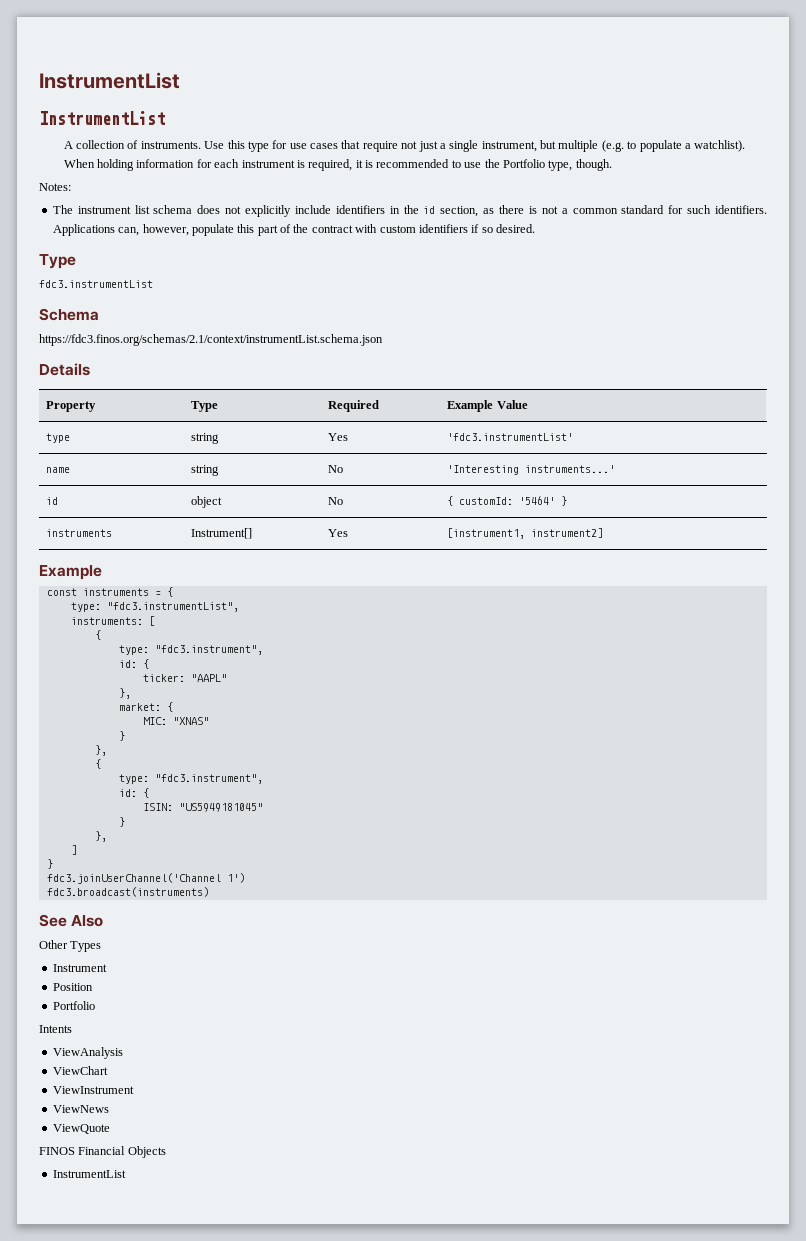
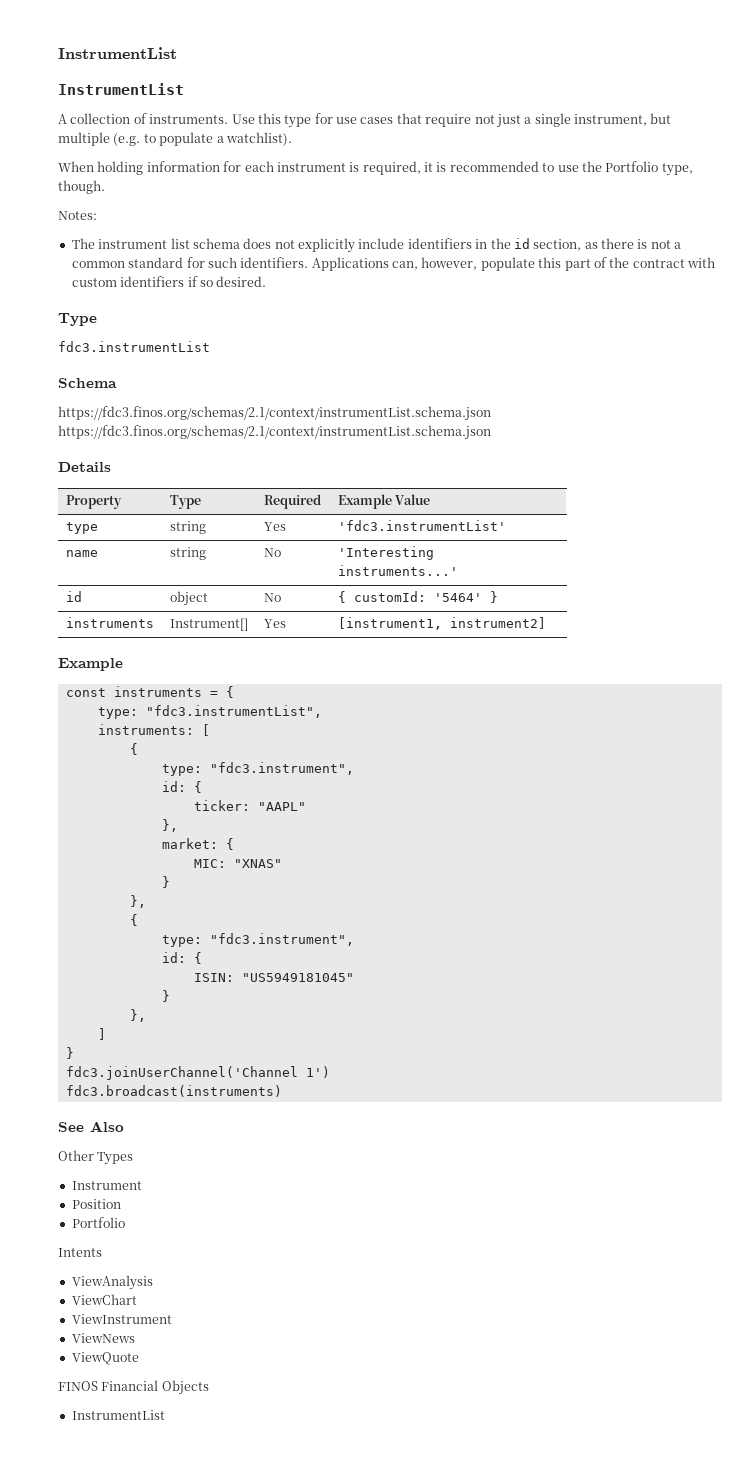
(383, 340) none -> [58,425,491,440] https://fdc3.finos.org/schemas/2.1/context/instrumentList.schema.json

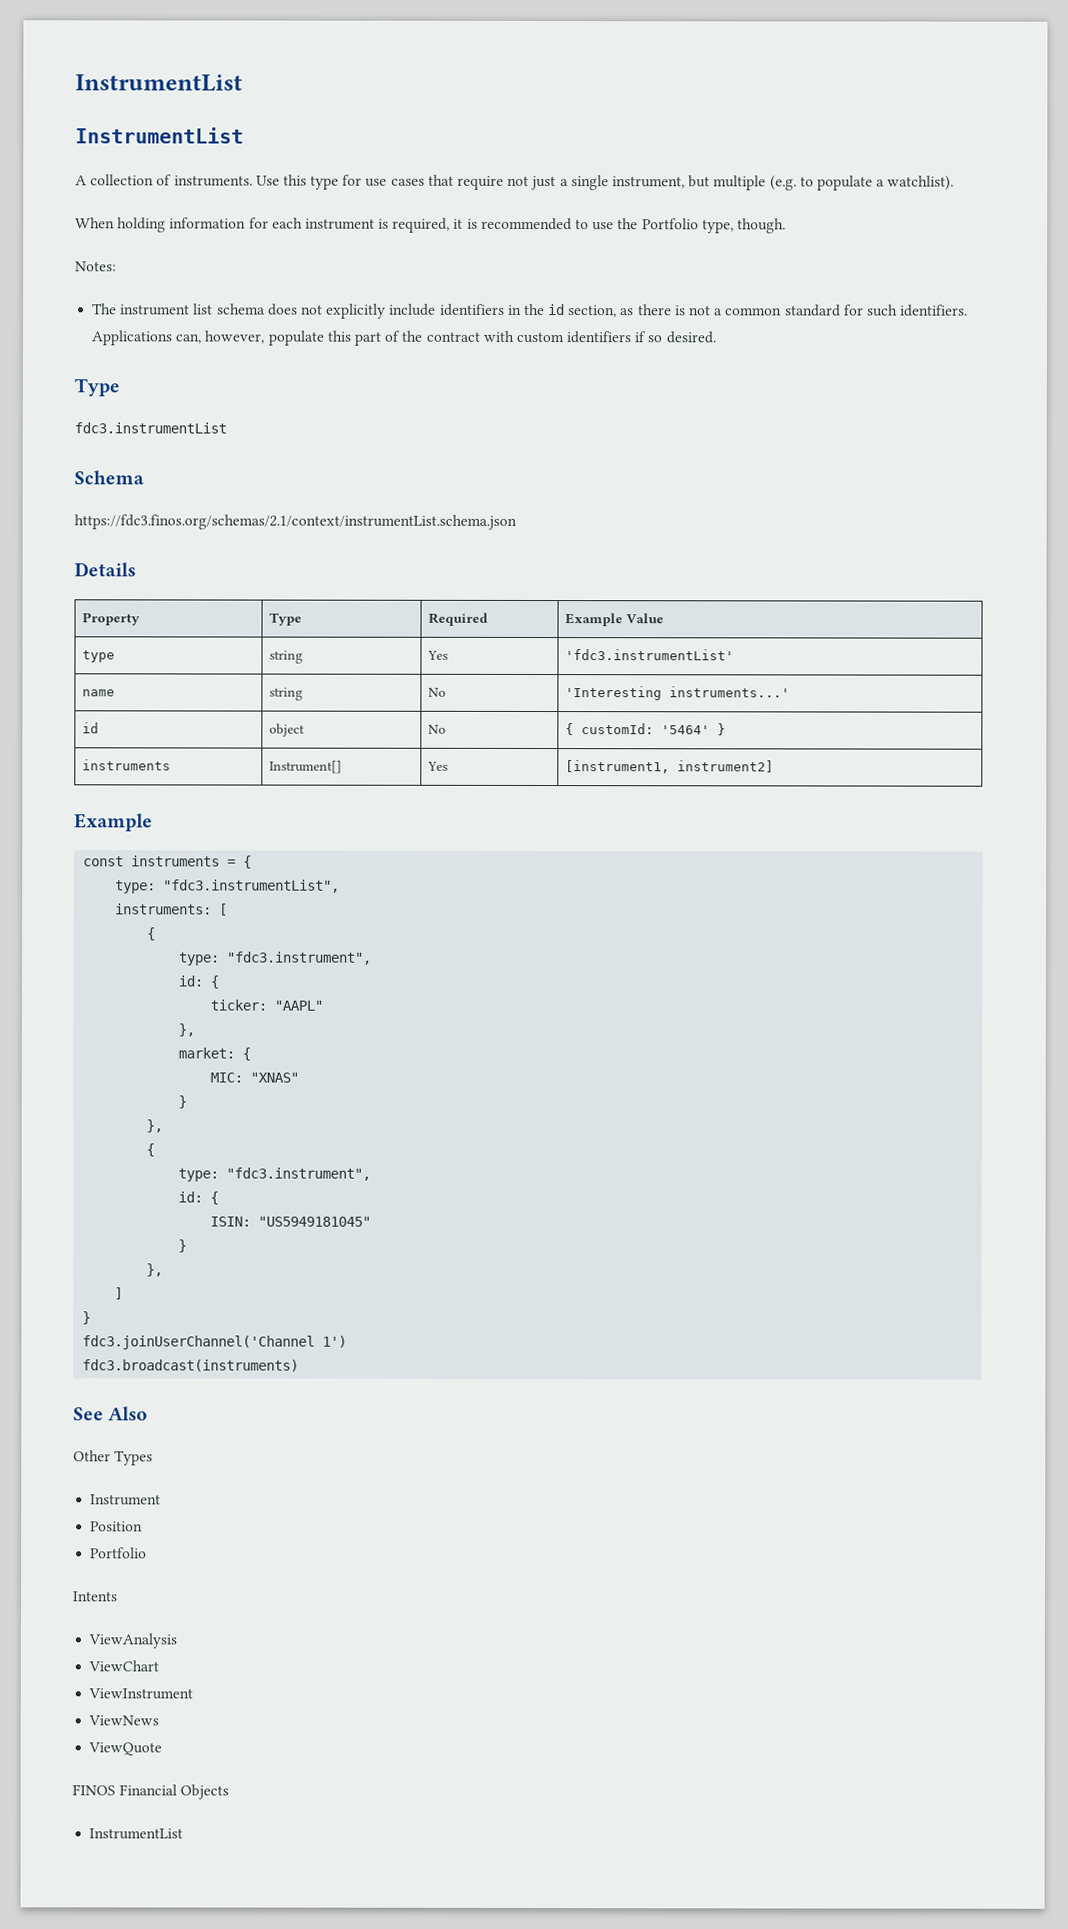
[58,425,491,440] https://fdc3.finos.org/schemas/2.1/context/instrumentList.schema.json -> (517, 522) none

